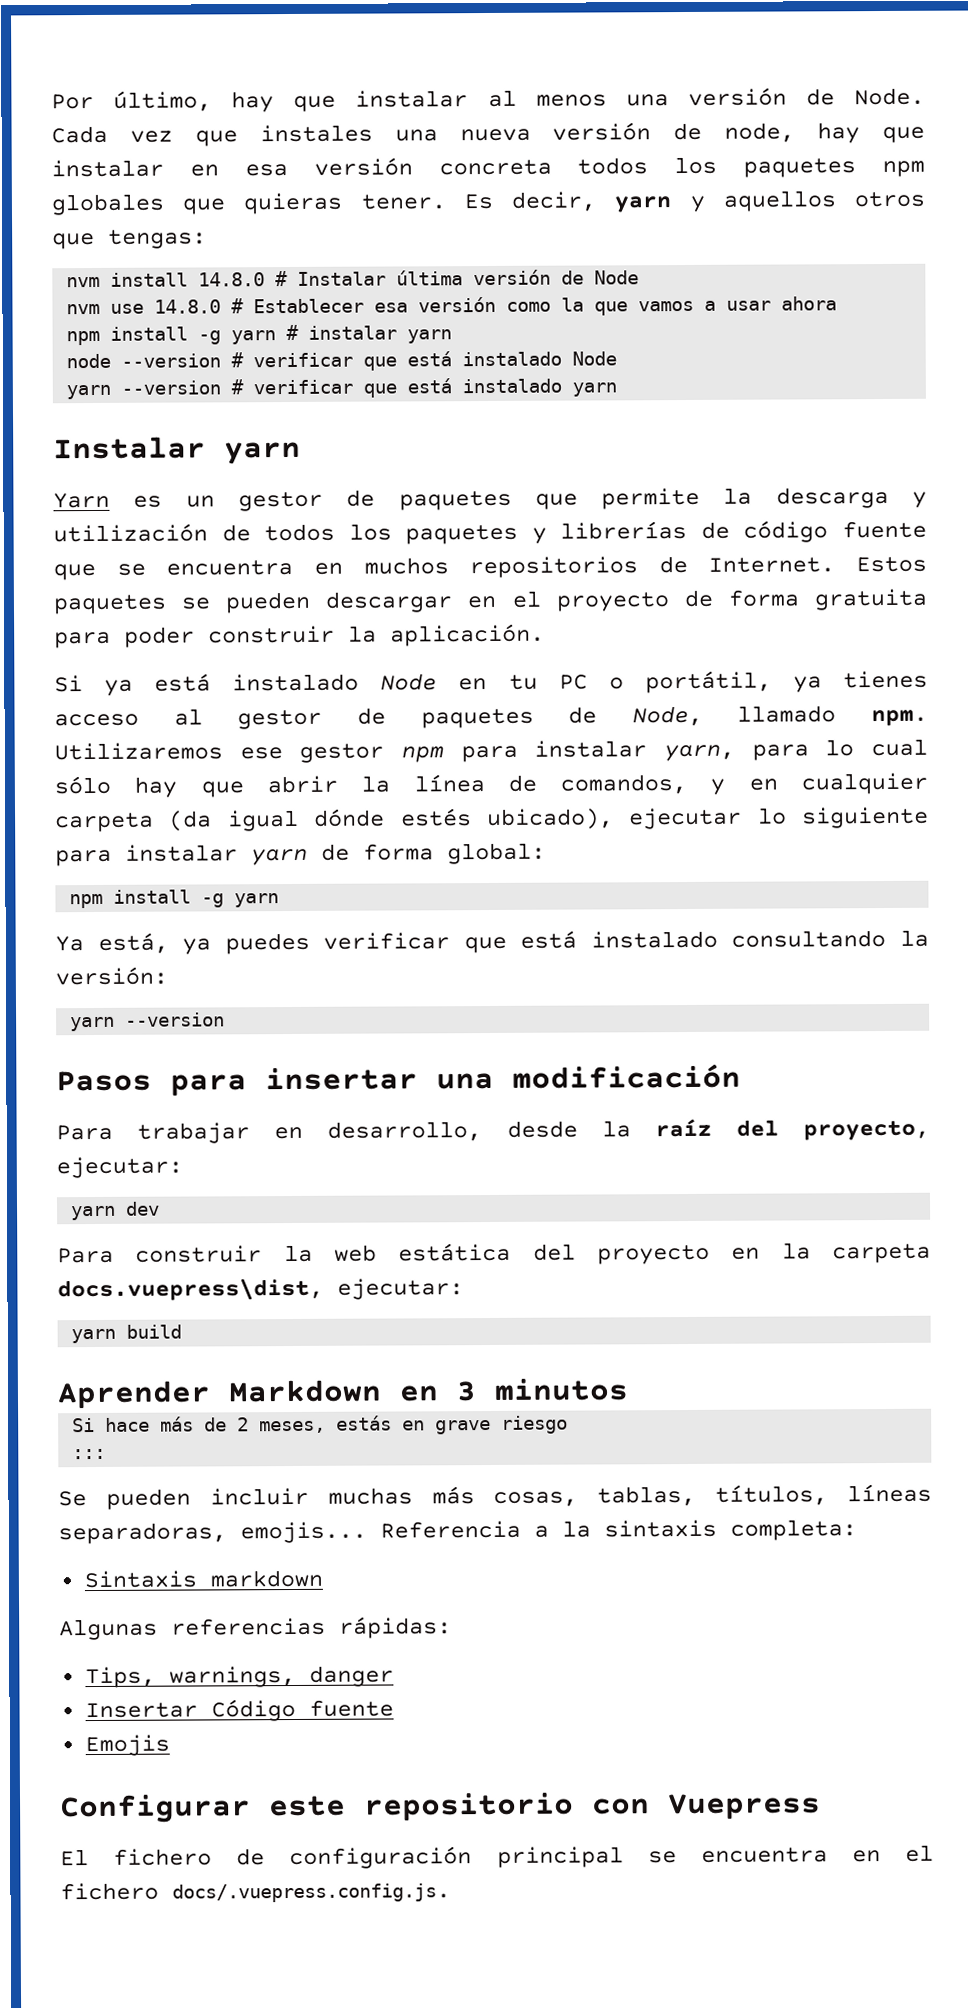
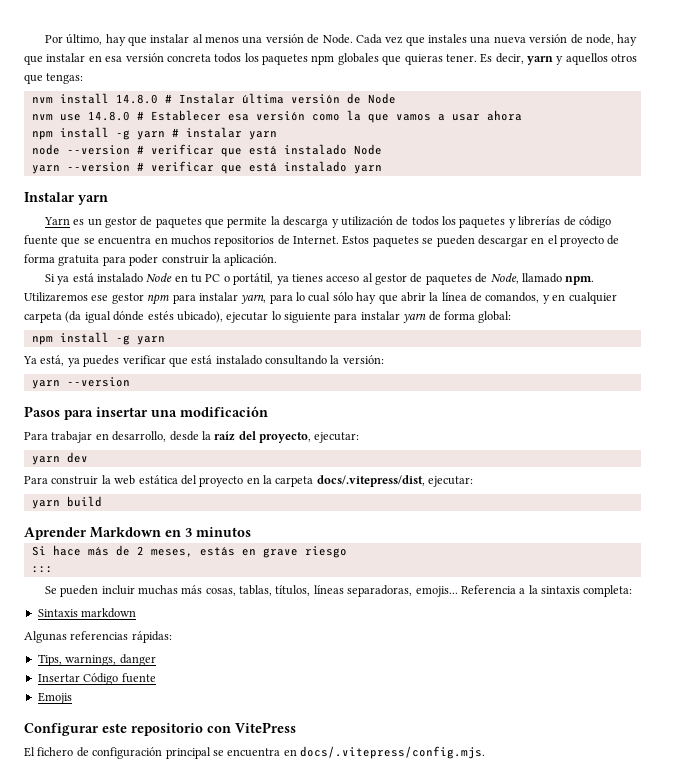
[57,1277,324,1302] docs.vuepress\dist, -> [316,475,425,487] docs/.vitepress/dist,
[667,1793,821,1820] Vuepress -> [235,722,296,733] VitePress
[905,1844,934,1862] [60,1882,451,1903] el fichero docs/.vuepress.config.js. -> [300,746,485,759] docs/.vitepress/config.mjs.

